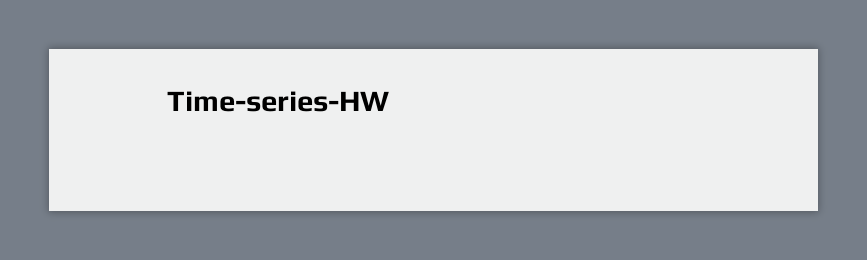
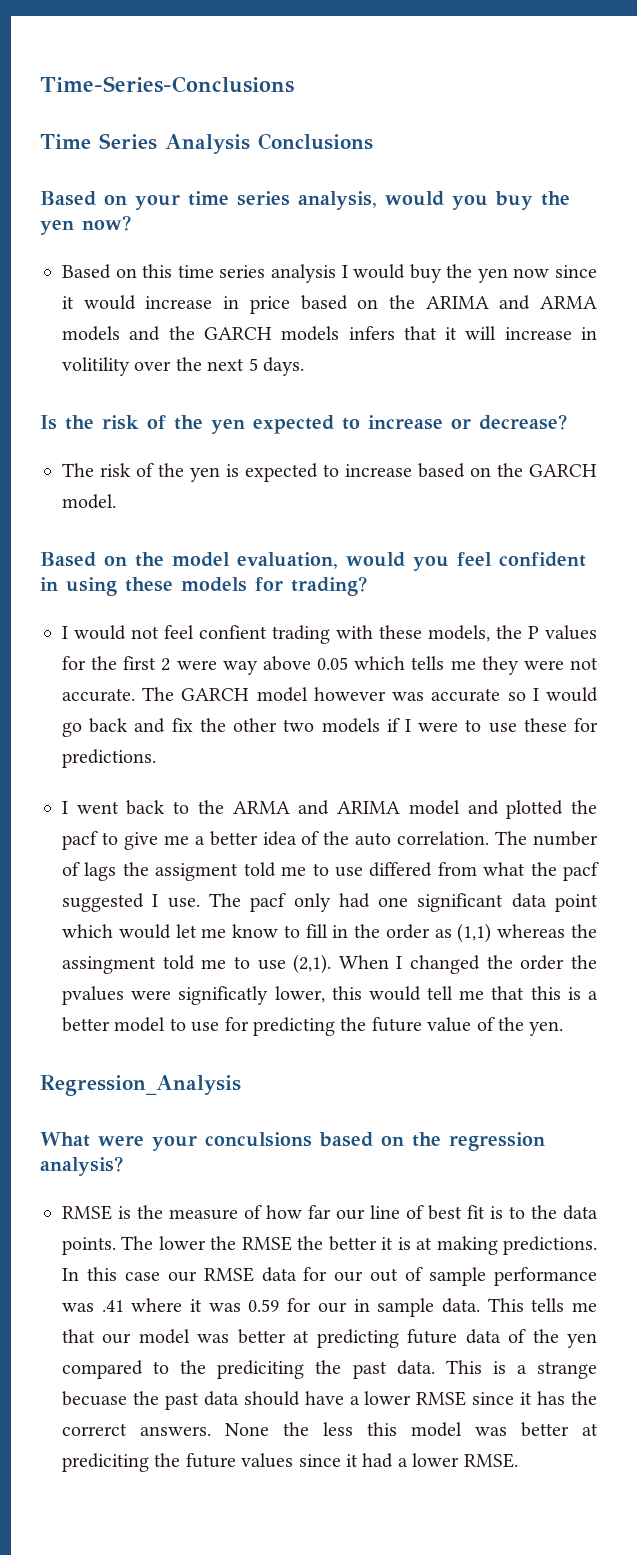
[167,91,389,112] Time-series-HW -> [40,76,294,93] [40,133,373,154] [40,191,570,210] [40,215,131,235] [62,264,597,283] [62,295,597,314] [62,326,597,341] [62,357,304,376] [40,414,567,434] [62,463,597,482] [62,494,116,509] [40,552,586,571] [40,576,367,596] [62,625,597,644] [62,656,598,675] [62,687,598,702] [62,718,599,737] [62,749,156,768] [62,800,598,819] [62,831,598,850] [62,862,600,881] [62,893,598,912] [62,923,597,943] [62,954,597,974] [62,986,598,1005] [62,1017,564,1036] [40,1075,241,1096] [40,1132,545,1151] [40,1156,123,1176] [62,1205,598,1220] [62,1236,597,1255] [62,1267,598,1286] [62,1298,597,1317] [62,1329,597,1348] [62,1360,598,1379] [62,1391,598,1410] [62,1422,598,1437] [62,1453,518,1472] Time-Series-Conclusions // Time Series Analysis Conclusions // Based on your time series analysis, would you buy the yen now? // Based on this time series analysis I would buy the yen now since it would increase in price based on the ARIMA and ARMA models and the GARCH models infers that it will increase in volitility over the next 5 days. // Is the risk of the yen expected to increase or decrease? // The risk of the yen is expected to increase based on the GARCH model. // Based on the model evaluation, would you feel confident in using these models for trading? // I would not feel confient trading with these models, the P values for the first 2 were way above 0.05 which tells me they were not accurate. The GARCH model however was accurate so I would go back and fix the other two models if I were to use these for predictions. // I went back to the ARMA and ARIMA model and plotted the pacf to give me a better idea of the auto correlation. The number of lags the assigment told me to use differed from what the pacf suggested I use. The pacf only had one significant data point which would let me know to fill in the order as (1,1) whereas the assingment told me to use (2,1). When I changed the order the pvalues were significatly lower, this would tell me that this is a better model to use for predicting the future value of the yen. // Regression_Analysis // What were your conculsions based on the regression analysis? // RMSE is the measure of how far our line of best fit is to the data points. The lower the RMSE the better it is at making predictions. In this case our RMSE data for our out of sample performance was .41 where it was 0.59 for our in sample data. This tells me that our model was better at predicting future data of the yen compared to the prediciting the past data. This is a strange becuase the past data should have a lower RMSE since it has the correrct answers. None the less this model was better at prediciting the future values since it had a lower RMSE.

